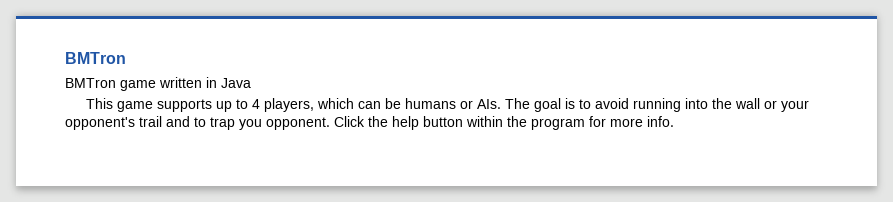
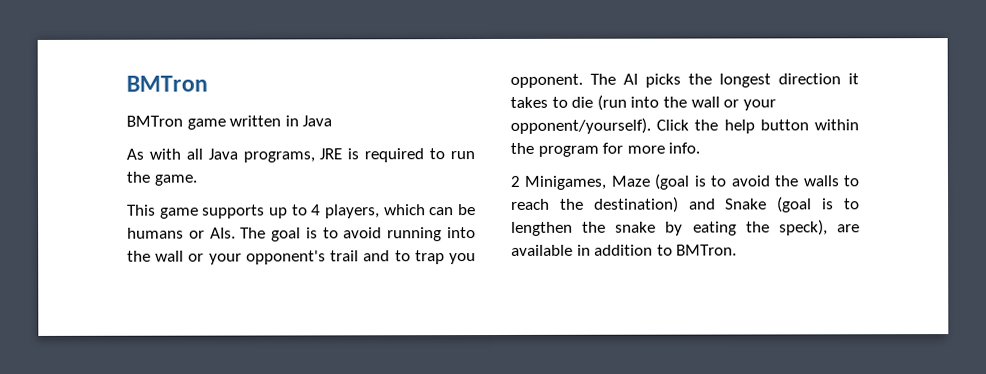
(251, 83) none -> [126,148,475,163] [126,171,197,186] // As with all Java programs, JRE is required to run the game.
(330, 123) none -> [590,73,859,88] [510,94,776,111] [510,117,651,134] The AI picks the longest direction it takes to die (run into the wall or your opponent/yourself).
(674, 121) none -> [510,173,860,190] [511,196,860,213] [511,219,860,236] [511,244,738,256] // 2 Minigames, Maze (goal is to avoid the walls to reach the destination) and Snake (goal is to lengthen the snake by eating the speck), are available in addition to BMTron.

